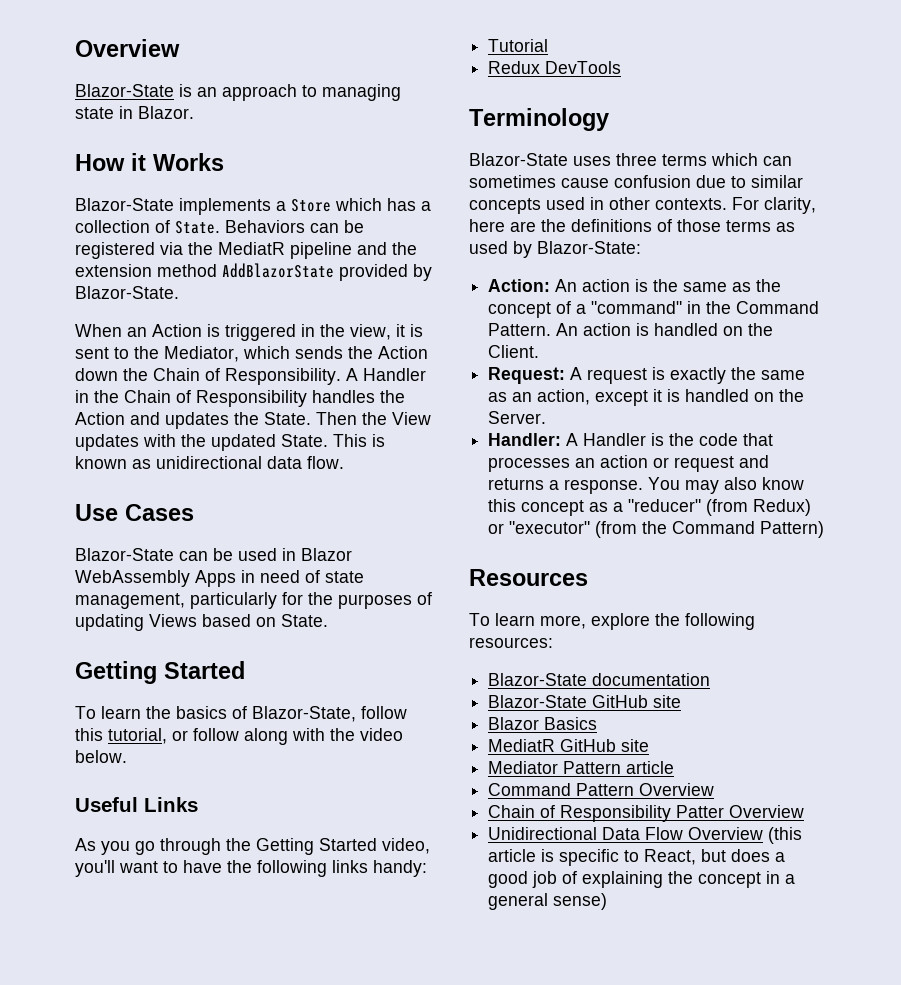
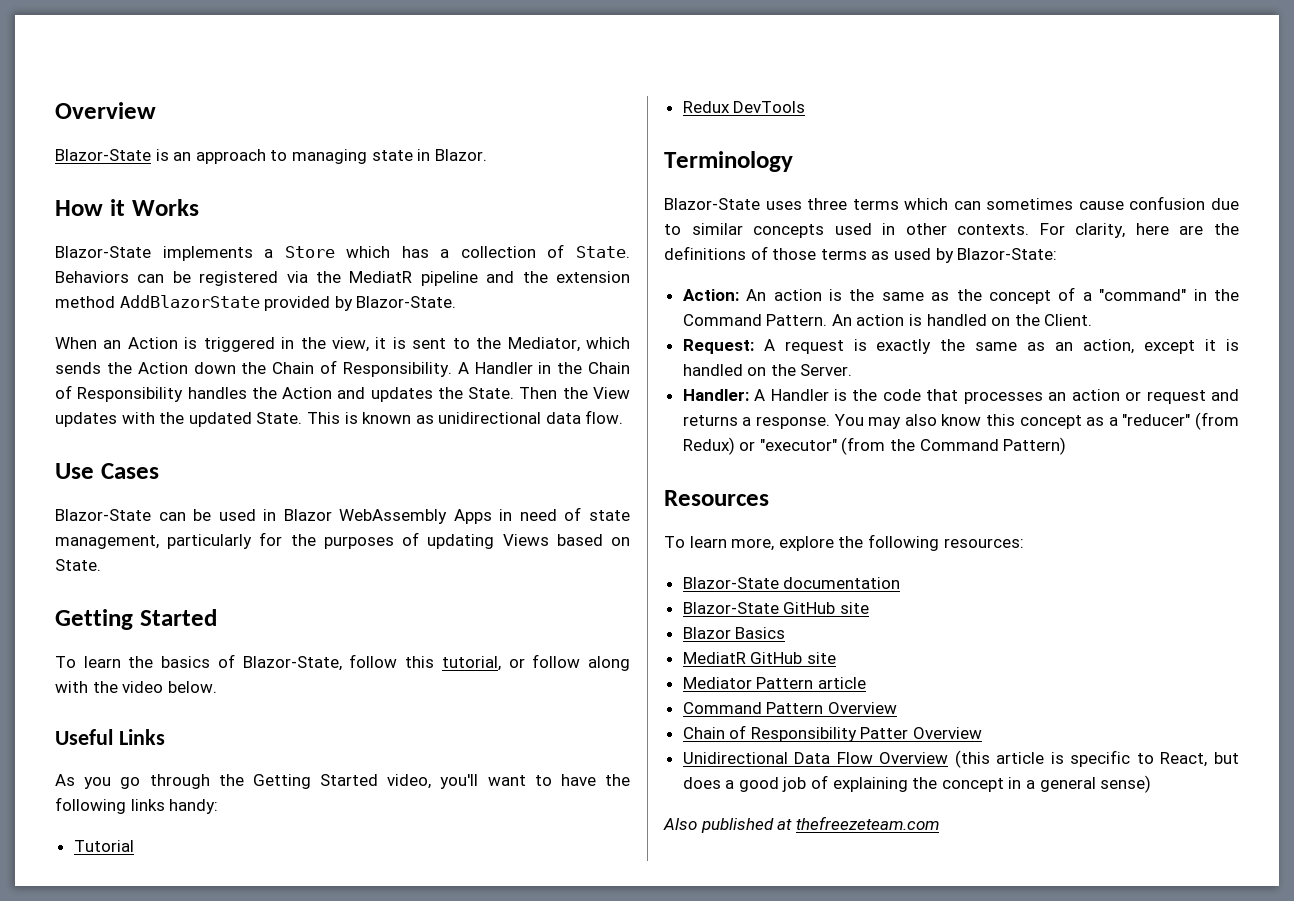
(608, 901) none -> [663,816,939,833] // Also published at thefreezeteam.com

